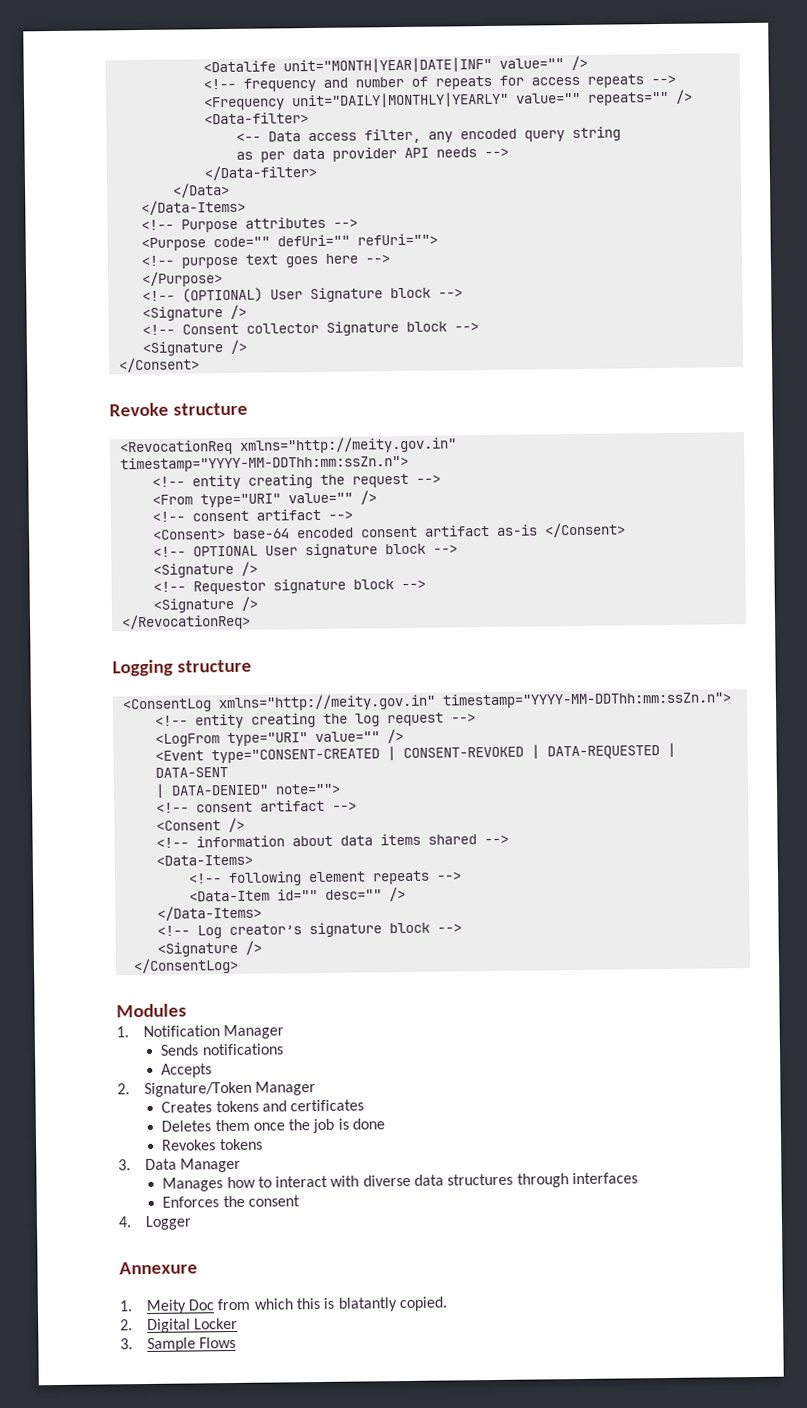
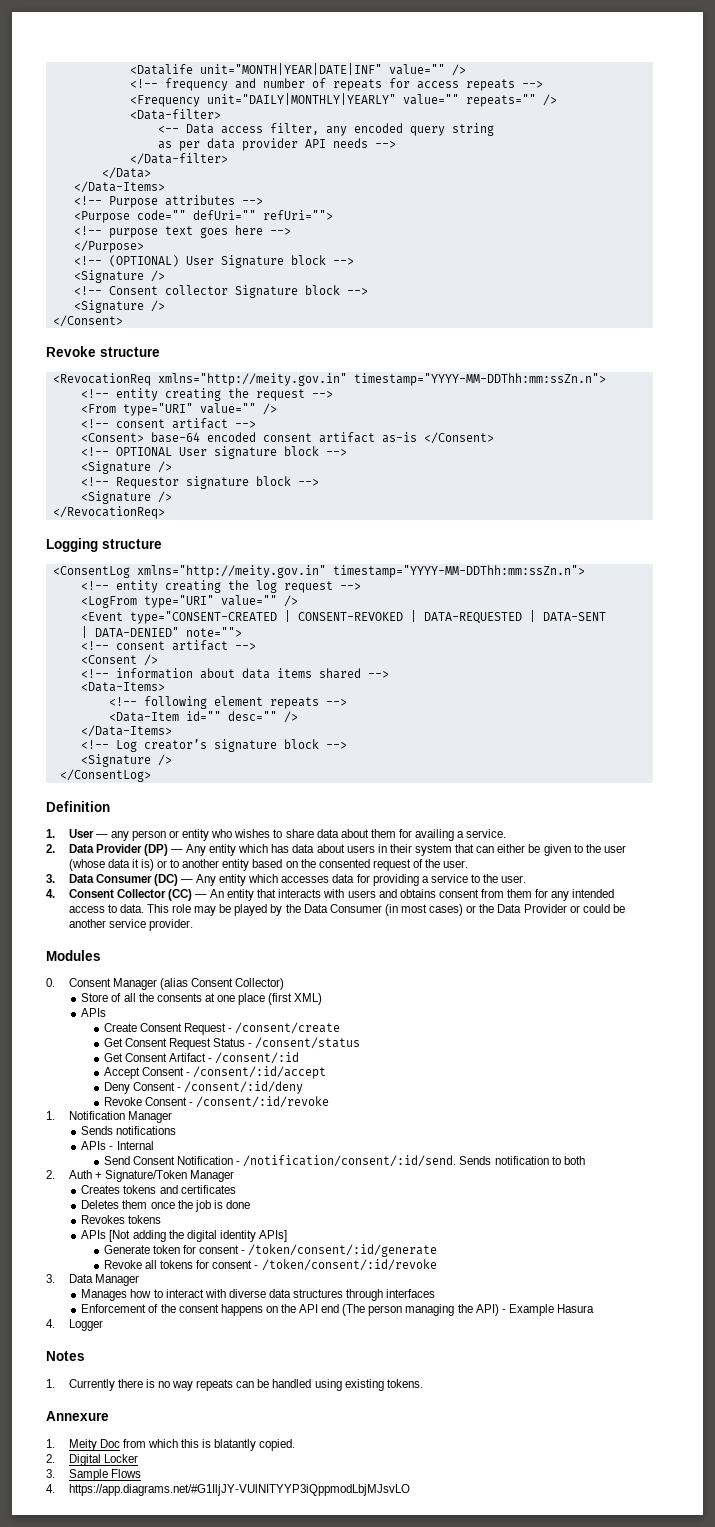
[116,1003,187,1018] Modules -> [46,801,110,812] [46,829,507,841] [46,844,626,856] [68,859,469,871] [46,874,527,886] [46,889,615,901] [68,904,625,916] [68,919,193,931] [46,950,101,961] [46,978,285,990] [81,993,323,1005] [81,1008,107,1017] [103,1022,341,1035] [103,1037,361,1050] [103,1052,300,1064] [103,1066,327,1079] [103,1081,304,1094] [103,1096,330,1108] Definition // 1. User — any person or entity who wishes to share data about them for availing a service. // 2. Data Provider (DP) — Any entity which has data about users in their system that can either be given to the user (whose data it is) or to another entity based on the consented request of the user. // 3. Data Consumer (DC) — Any entity which accesses data for providing a service to the user. // 4. Consent Collector (CC) — An entity that interacts with users and obtains consent from them for any intended access to data. This role may be played by the Data Consumer (in most cases) or the Data Provider or could be another service provider. // Modules // 0. Consent Manager (alias Consent Collector) // Store of all the consents at one place (first XML) // APIs // Create Consent Request - /consent/create // Get Consent Request Status - /consent/status // Get Consent Artifact - /consent/:id // Accept Consent - /consent/:id/accept // Deny Consent - /consent/:id/deny // Revoke Consent - /consent/:id/revoke
[161,1063,213,1078] [117,1083,130,1095] Accepts // 2. -> [81,1141,154,1150] [103,1155,585,1167] [46,1170,102,1179] APIs - Internal // Send Consent Notification - /notification/consent/:id/send. Sends notification to both // 2. Auth +
(263, 1144) none -> [81,1230,287,1242] [103,1244,438,1257] [103,1259,437,1271] // APIs [Not adding the digital identity APIs] // Generate token for consent - /token/consent/:id/generate // Revoke all tokens for consent - /token/consent/:id/revoke
[162,1196,220,1208] Enforces -> [81,1304,159,1313] Enforcement of
[118,1215,192,1231] // 4. Logger -> [220,1304,594,1316] [46,1319,103,1331] [46,1351,85,1361] [46,1379,423,1391] happens on the API end (The person managing the API) - Example Hasura // 4. Logger // Notes // 1. Currently there is no way repeats can be handled using existing tokens.
(236, 1342) none -> [46,1484,410,1496] // 4. https://app.diagrams.net/#G1IljJY-VUlNITYYP3iQppmodLbjMJsvLO

